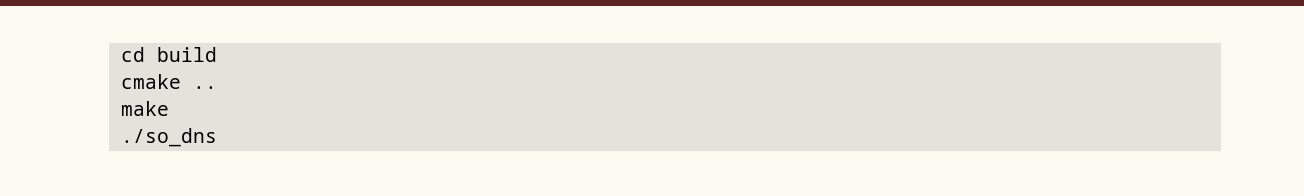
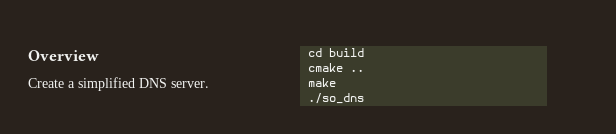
(121, 54) none -> [28,50,99,61] [28,77,209,91] Overview // Create a simplified DNS server. //

